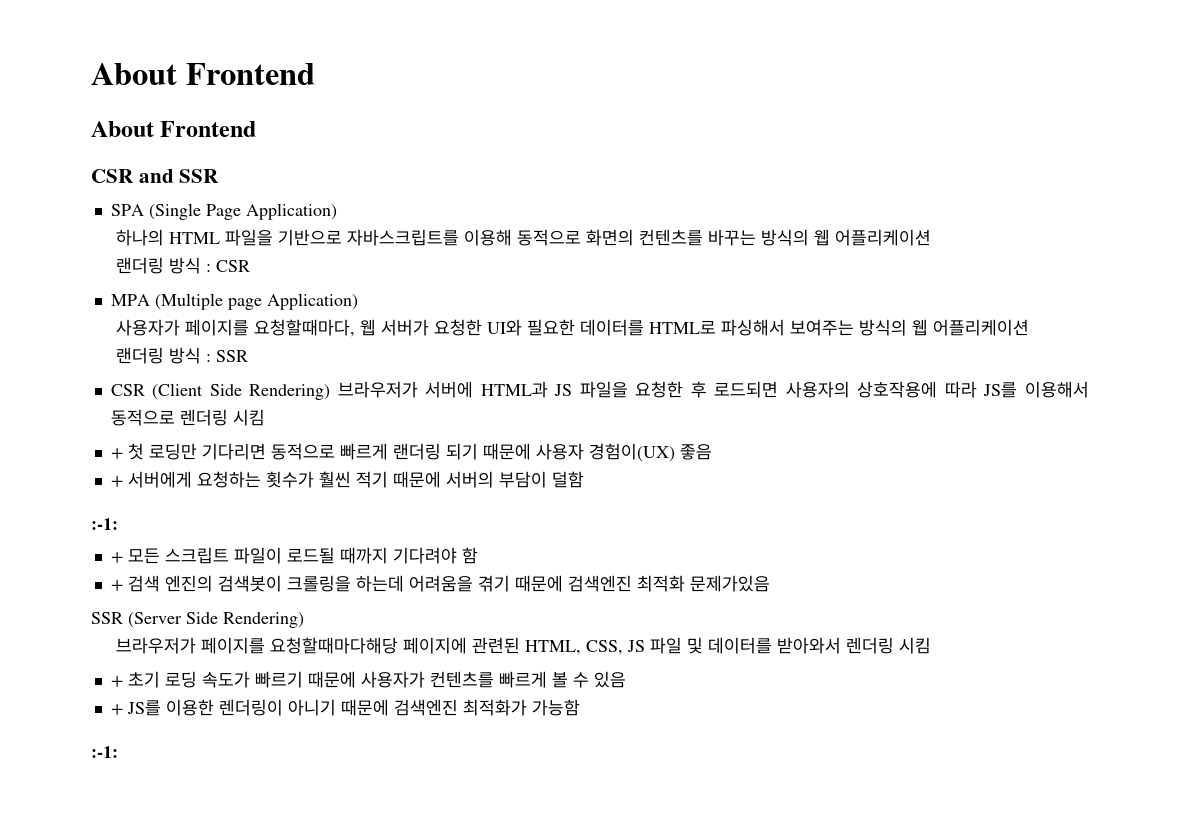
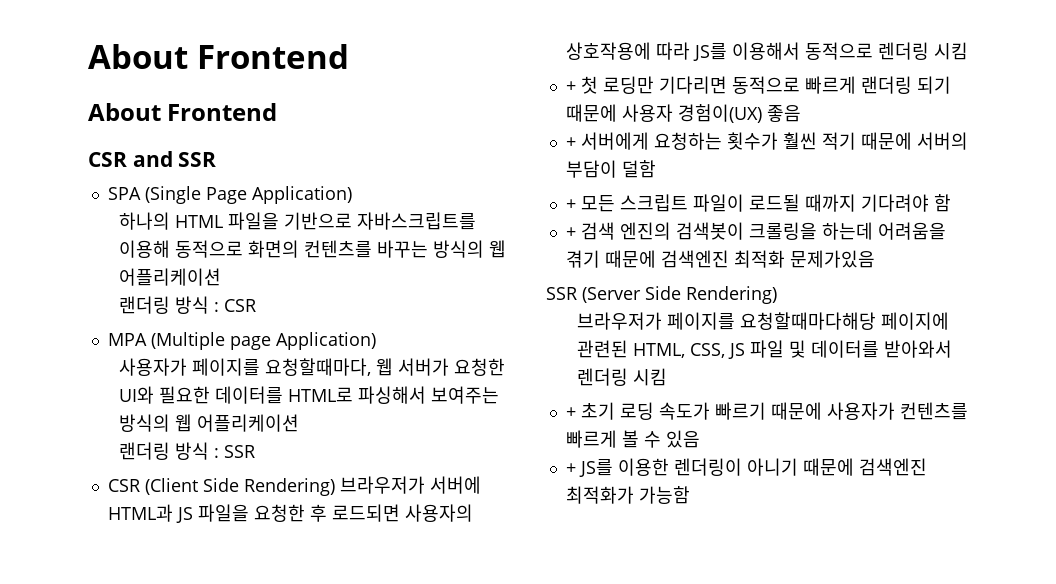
[91,518,118,530] // :-1: -> (656, 169) none
[91,746,118,758] // :-1: -> (690, 495) none

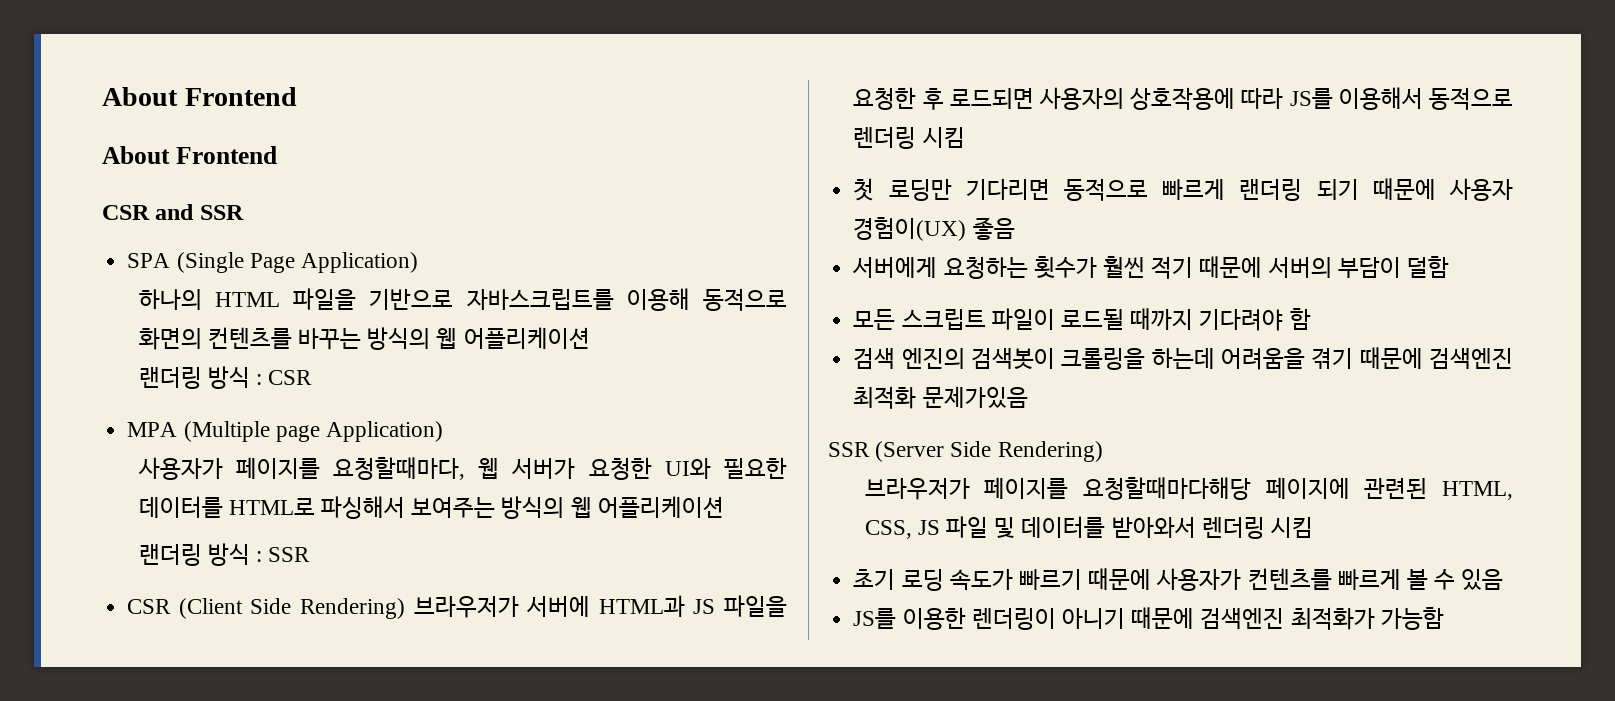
[565,81,576,92] + -> (965, 137) none
[565,137,576,148] + -> (1015, 228) none
[565,199,576,210] + -> (1449, 267) none
[565,227,576,238] + -> (1311, 319) none
[565,407,576,418] + -> (1313, 527) none
[565,463,576,474] + -> (1504, 579) none

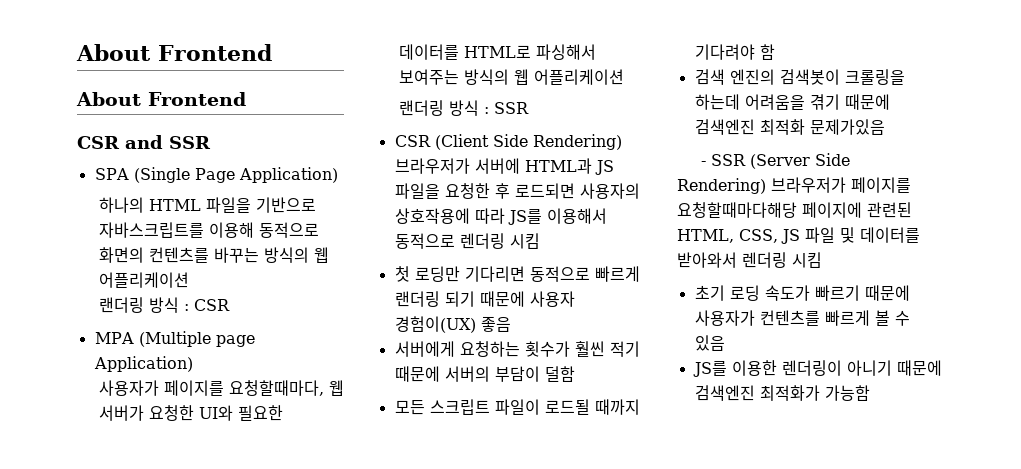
(1028, 397) none -> [701,161,707,166] -
(1103, 451) // -> (766, 186) none

